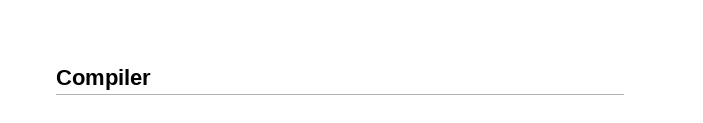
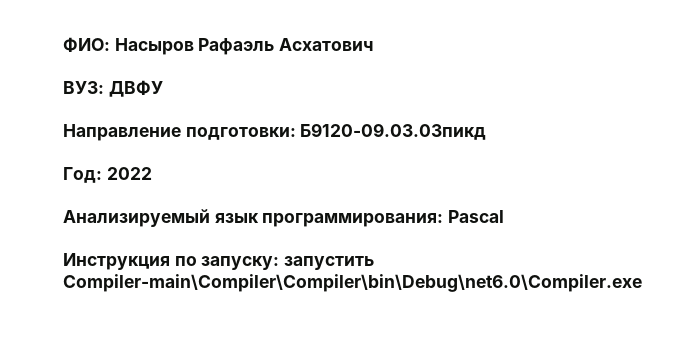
[56,69,151,90] Compiler -> [63,37,375,55] [63,80,163,97] [63,123,487,141] [63,167,152,183] [63,209,505,227] [63,253,375,270] [63,274,642,292] ФИО: Насыров Рафаэль Асхатович // ВУЗ: ДВФУ // Направление подготовки: Б9120-09.03.03пикд // Год: 2022 // Анализируемый язык программирования: Pascal // Инструкция по запуску: запустить Compiler-main\Compiler\Compiler\bin\Debug\net6.0\Compiler.exe

